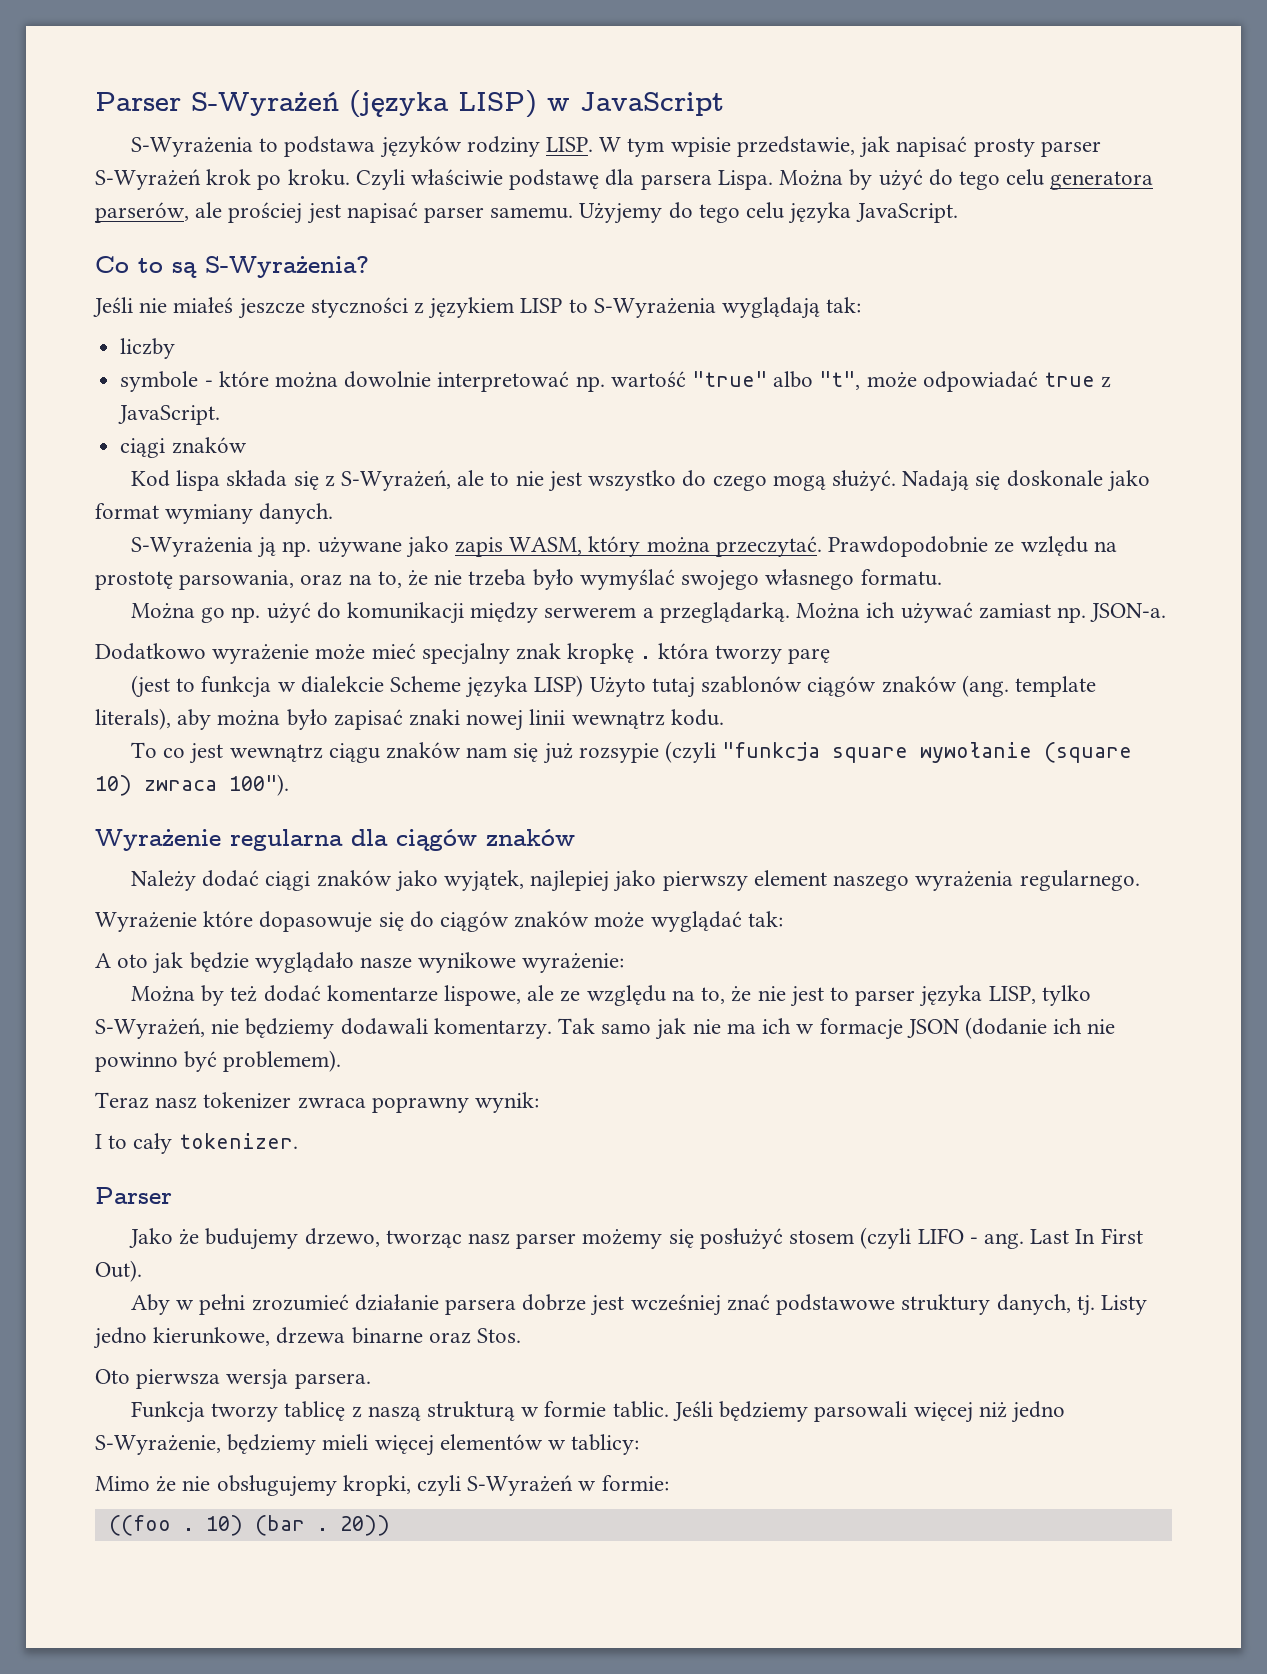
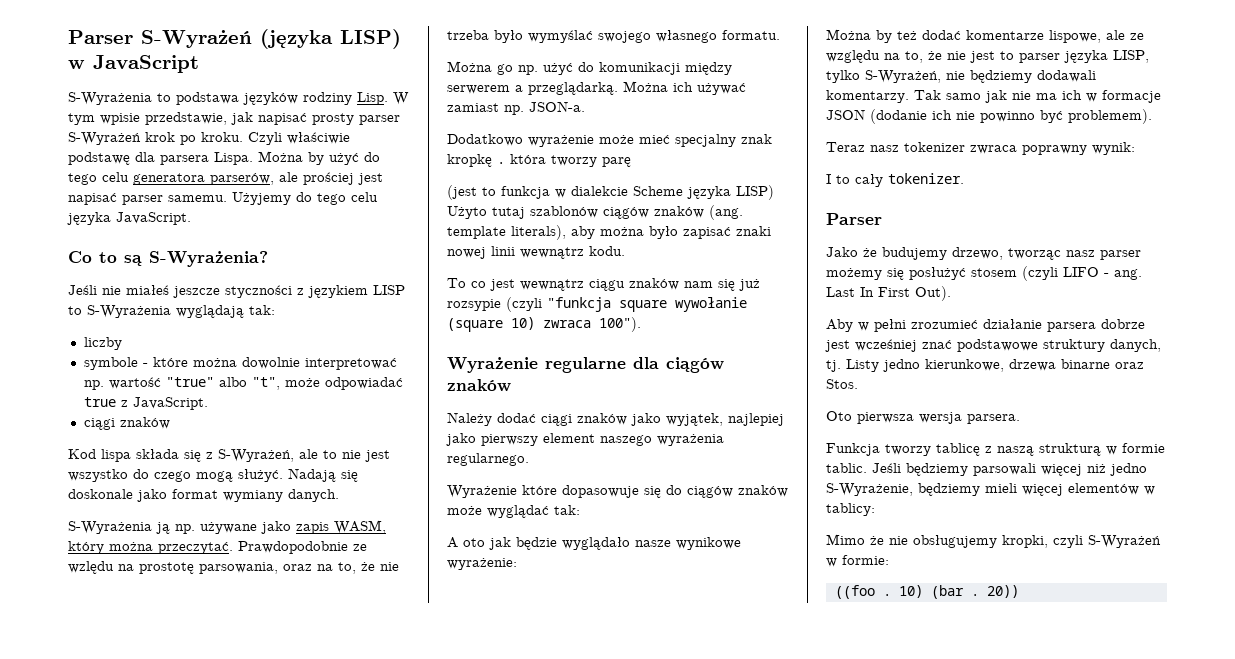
[546,137,594,152] LISP. -> [357,92,388,105] Lisp.
[230,829,343,851] regularna -> [545,357,626,373] regularne

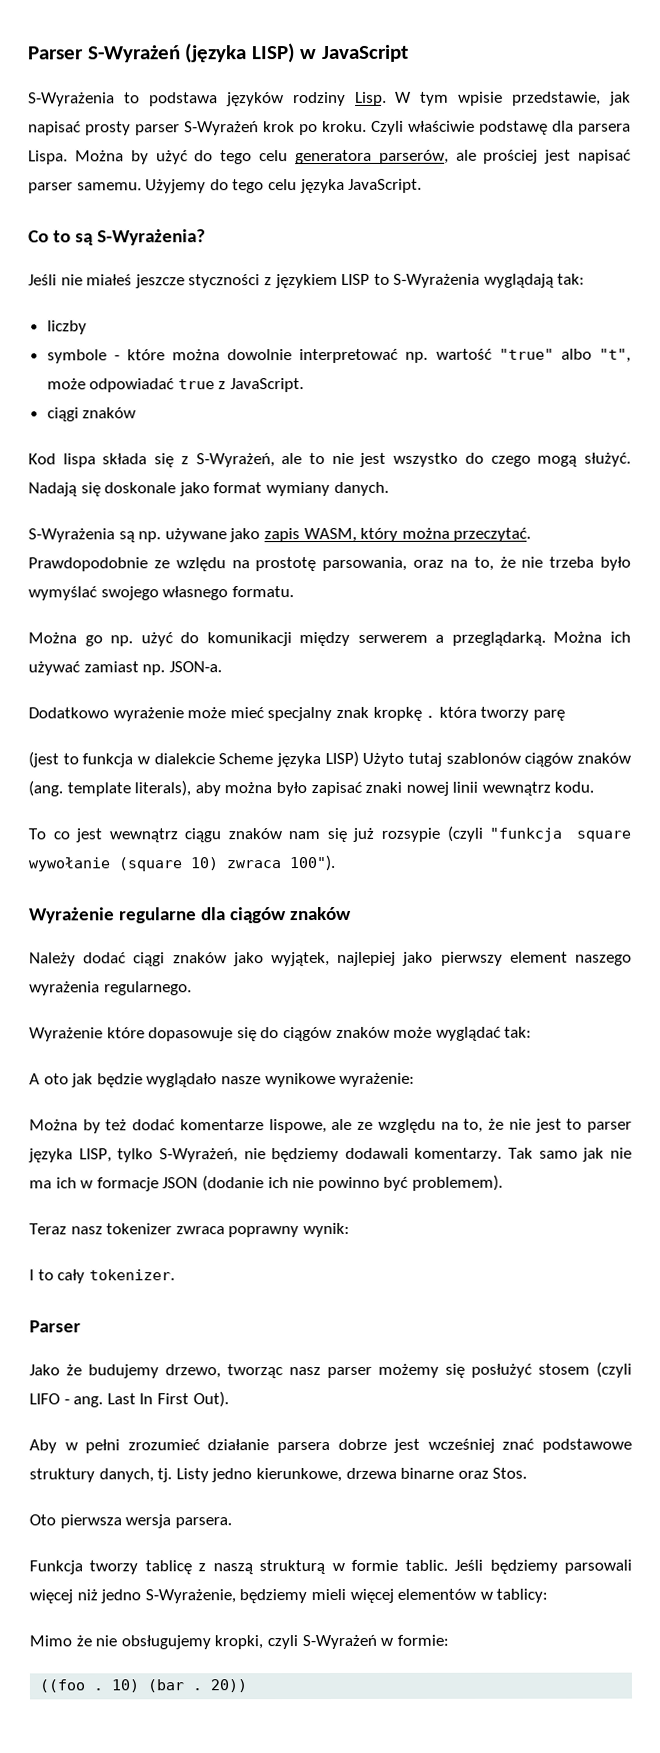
[156,522,170,534] ją -> [118,531,135,543] są

